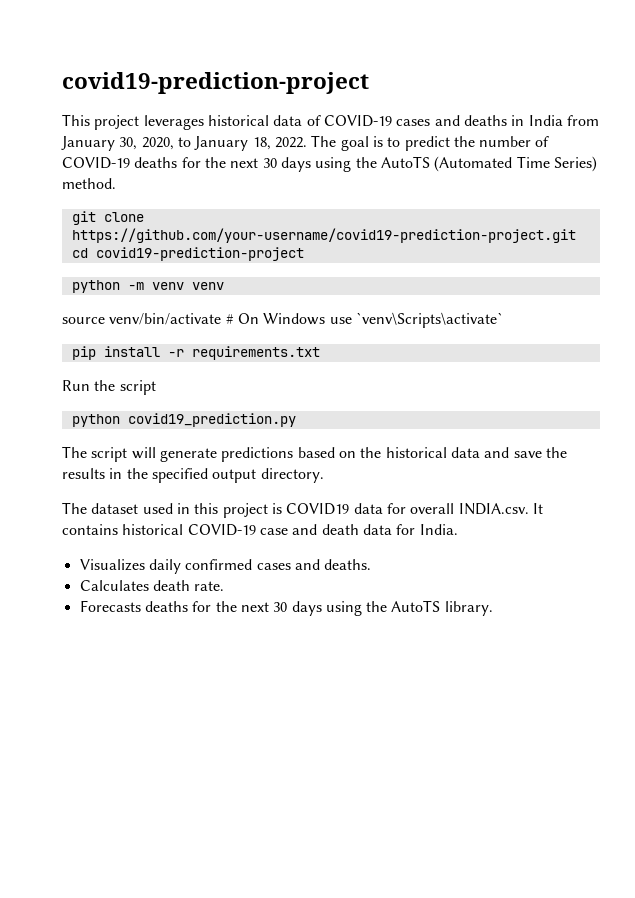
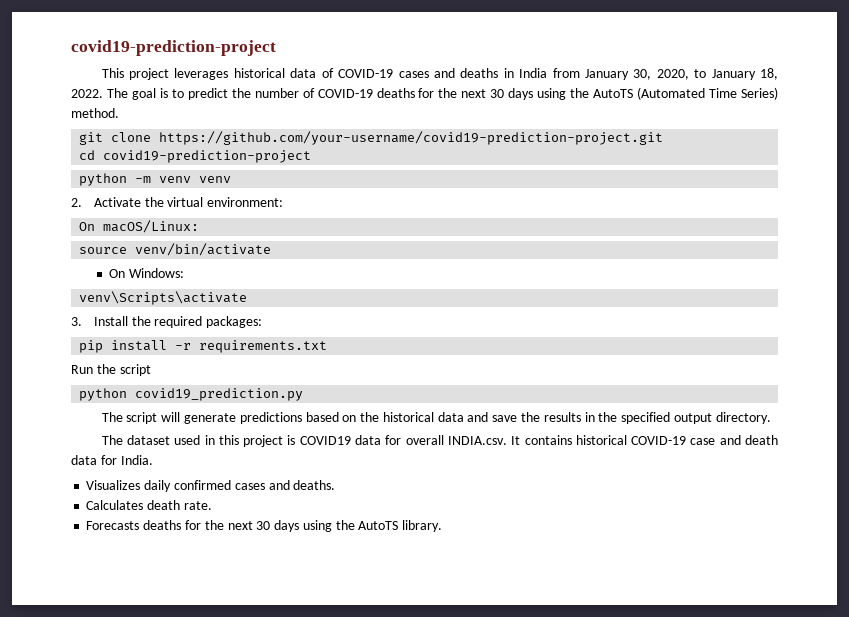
[62,312,503,328] source venv/bin/activate # On Windows use `venv\Scripts\activate` -> [71,197,284,207] [79,220,200,233] [79,243,272,256] [109,268,184,278] [79,291,248,305] [71,316,263,328] 2. Activate the virtual environment: // On macOS/Linux: // source venv/bin/activate // On Windows: // venv\Scripts\activate // 3. Install the required packages:

